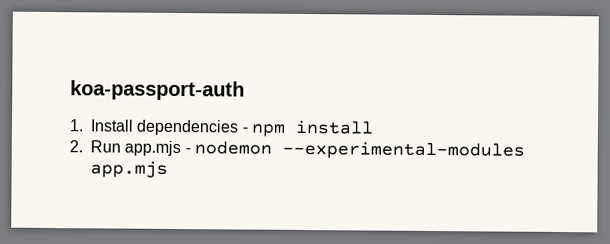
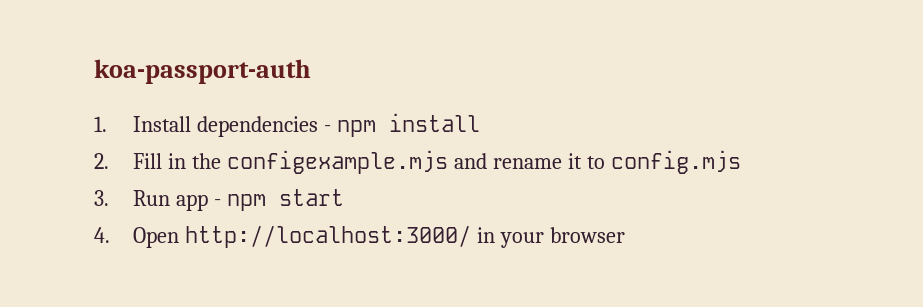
[90,140,525,160] [90,160,168,178] Run app.mjs - nodemon --experimental-modules app.mjs -> [133,150,741,174] [94,189,344,211] [94,225,625,248] Fill in the configexample.mjs and rename it to config.mjs // 3. Run app - npm start // 4. Open http://localhost:3000/ in your browser

